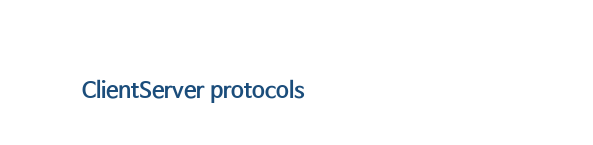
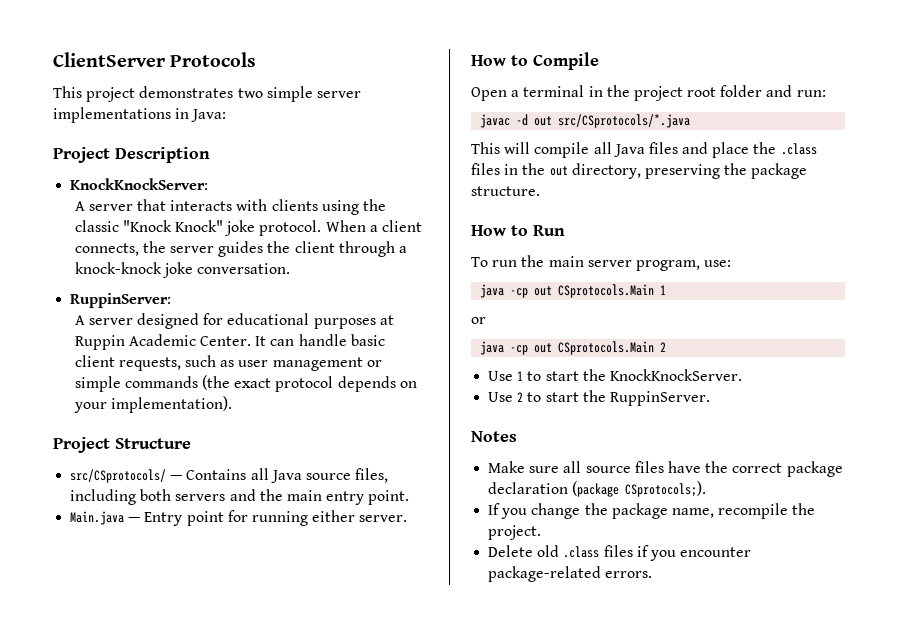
[209,79,305,103] protocols -> [170,52,257,67] [53,86,361,102] [53,107,227,123] [53,147,210,163] [70,178,209,190] [74,199,386,215] [74,220,422,236] [74,241,407,257] [74,262,291,278] [70,293,172,308] [74,313,394,329] [74,334,385,350] [74,355,382,371] [74,375,417,392] [73,396,232,413] [53,437,191,453] [70,468,389,483] [70,489,410,505] [70,510,408,526] [471,52,599,70] [471,85,826,101] [480,114,691,128] [471,142,817,158] [471,163,808,179] [471,186,540,196] [471,225,565,236] [471,255,732,271] [480,284,667,298] [471,317,486,324] [480,341,667,355] [488,369,742,381] [488,390,710,406] [471,431,517,442] [488,461,843,477] [488,481,707,497] [488,503,816,519] [488,525,542,540] [488,545,752,561] [488,566,653,582] Protocols // This project demonstrates two simple server implementations in Java: // Project Description // KnockKnockServer: // A server that interacts with clients using the classic "Knock Knock" joke protocol. When a client connects, the server guides the client through a knock-knock joke conversation. // RuppinServer: // A server designed for educational purposes at Ruppin Academic Center. It can handle basic client requests, such as user management or simple commands (the exact protocol depends on your implementation). // Project Structure // src/CSprotocols/ — Contains all Java source files, including both servers and the main entry point. // Main.java — Entry point for running either server. // How to Compile // Open a terminal in the project root folder and run: // javac -d out src/CSprotocols/*.java // This will compile all Java files and place the .class files in the out directory, preserving the package structure. // How to Run // To run the main server program, use: // java -cp out CSprotocols.Main 1 // or // java -cp out CSprotocols.Main 2 // Use 1 to start the KnockKnockServer. // Use 2 to start the RuppinServer. // Notes // Make sure all source files have the correct package declaration (package CSprotocols;). // If you change the package name, recompile the project. // Delete old .class files if you encounter package-related errors.

